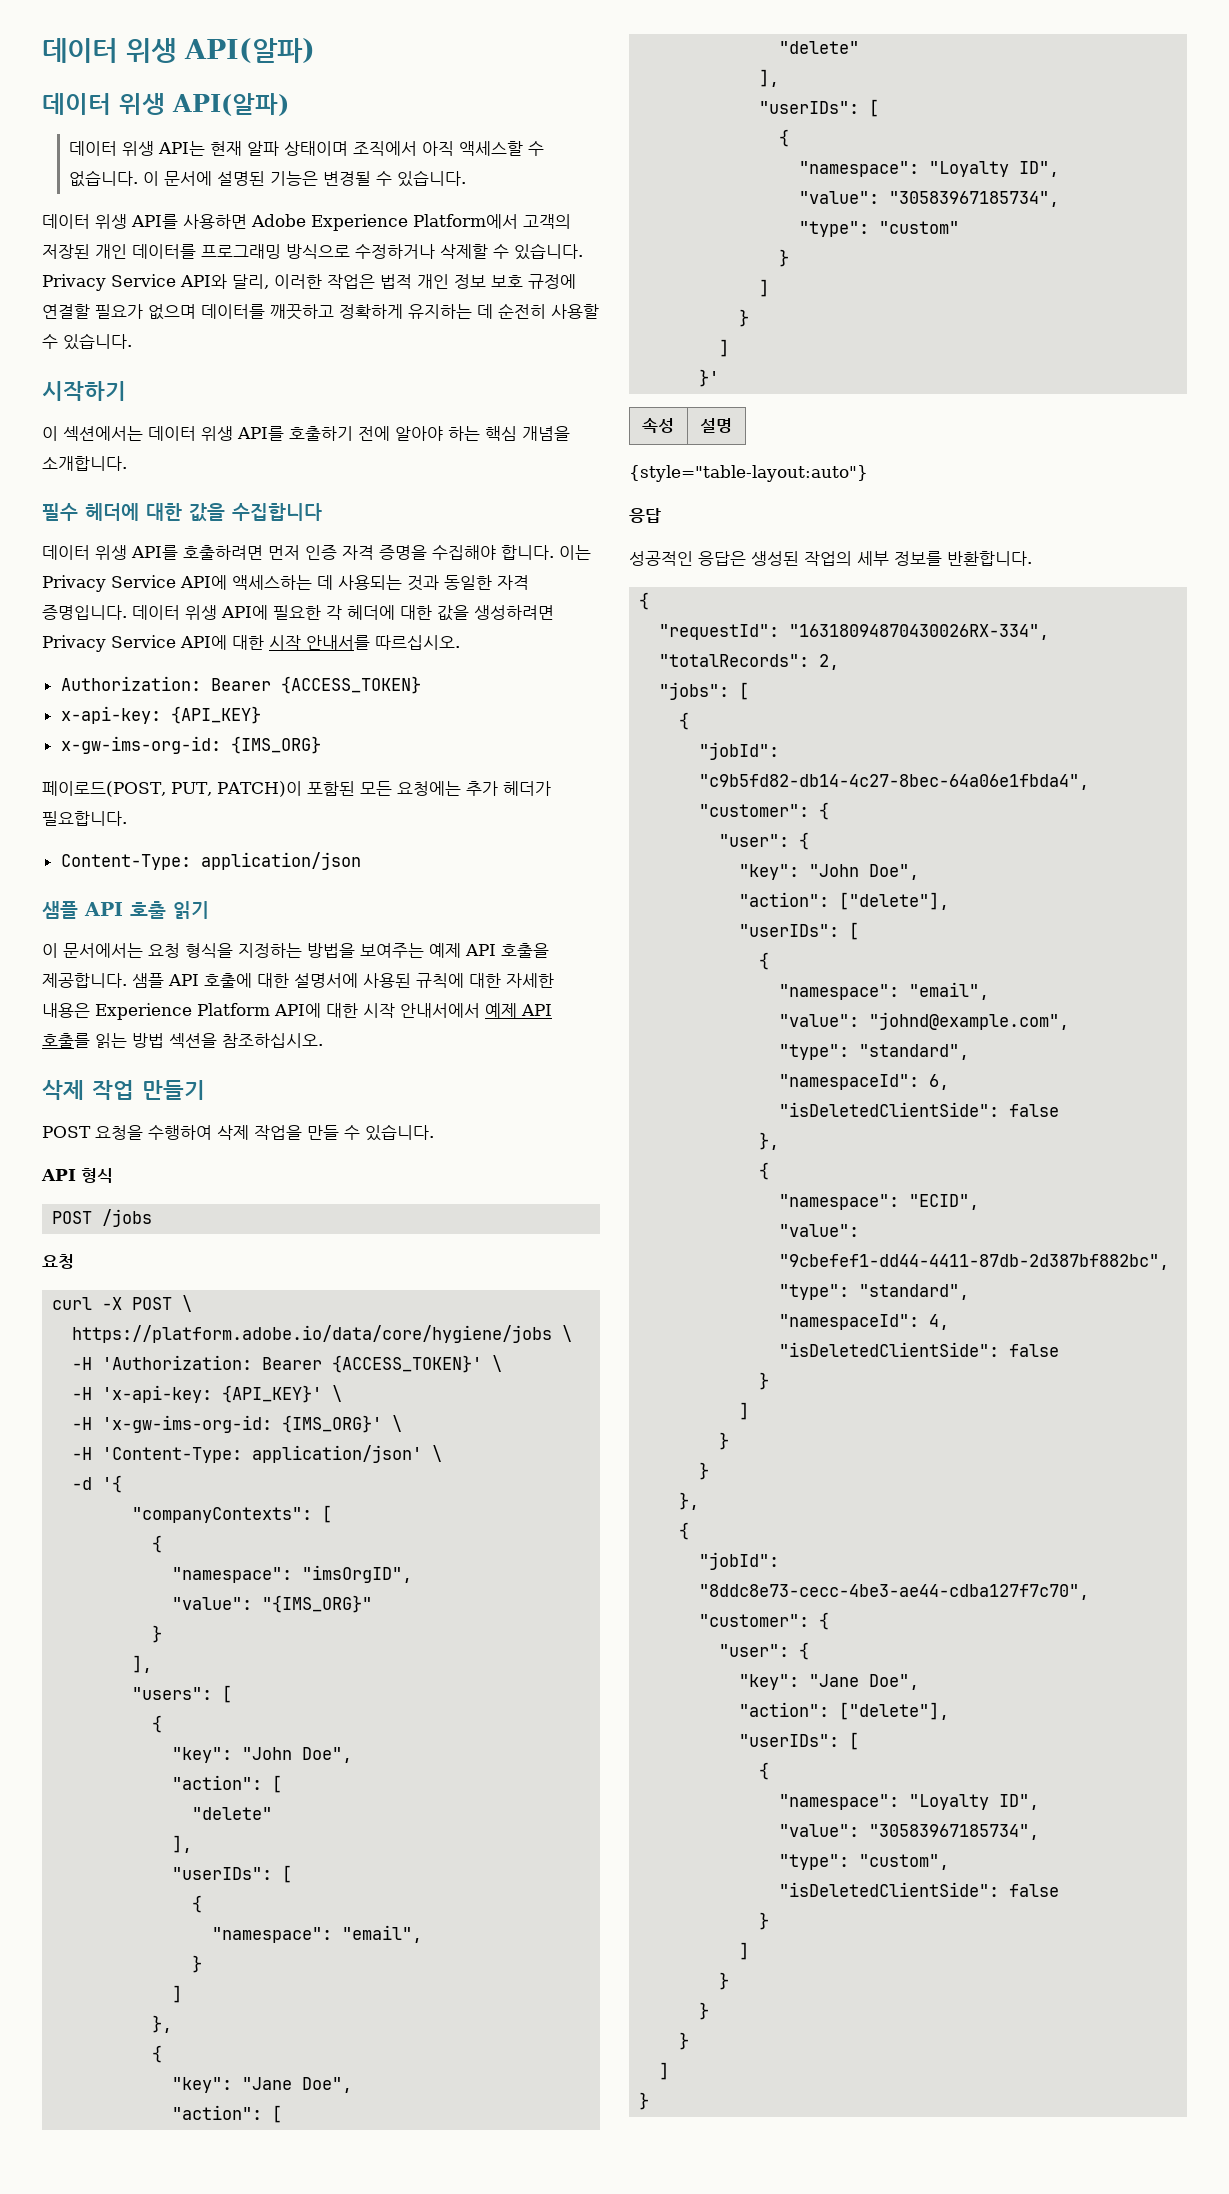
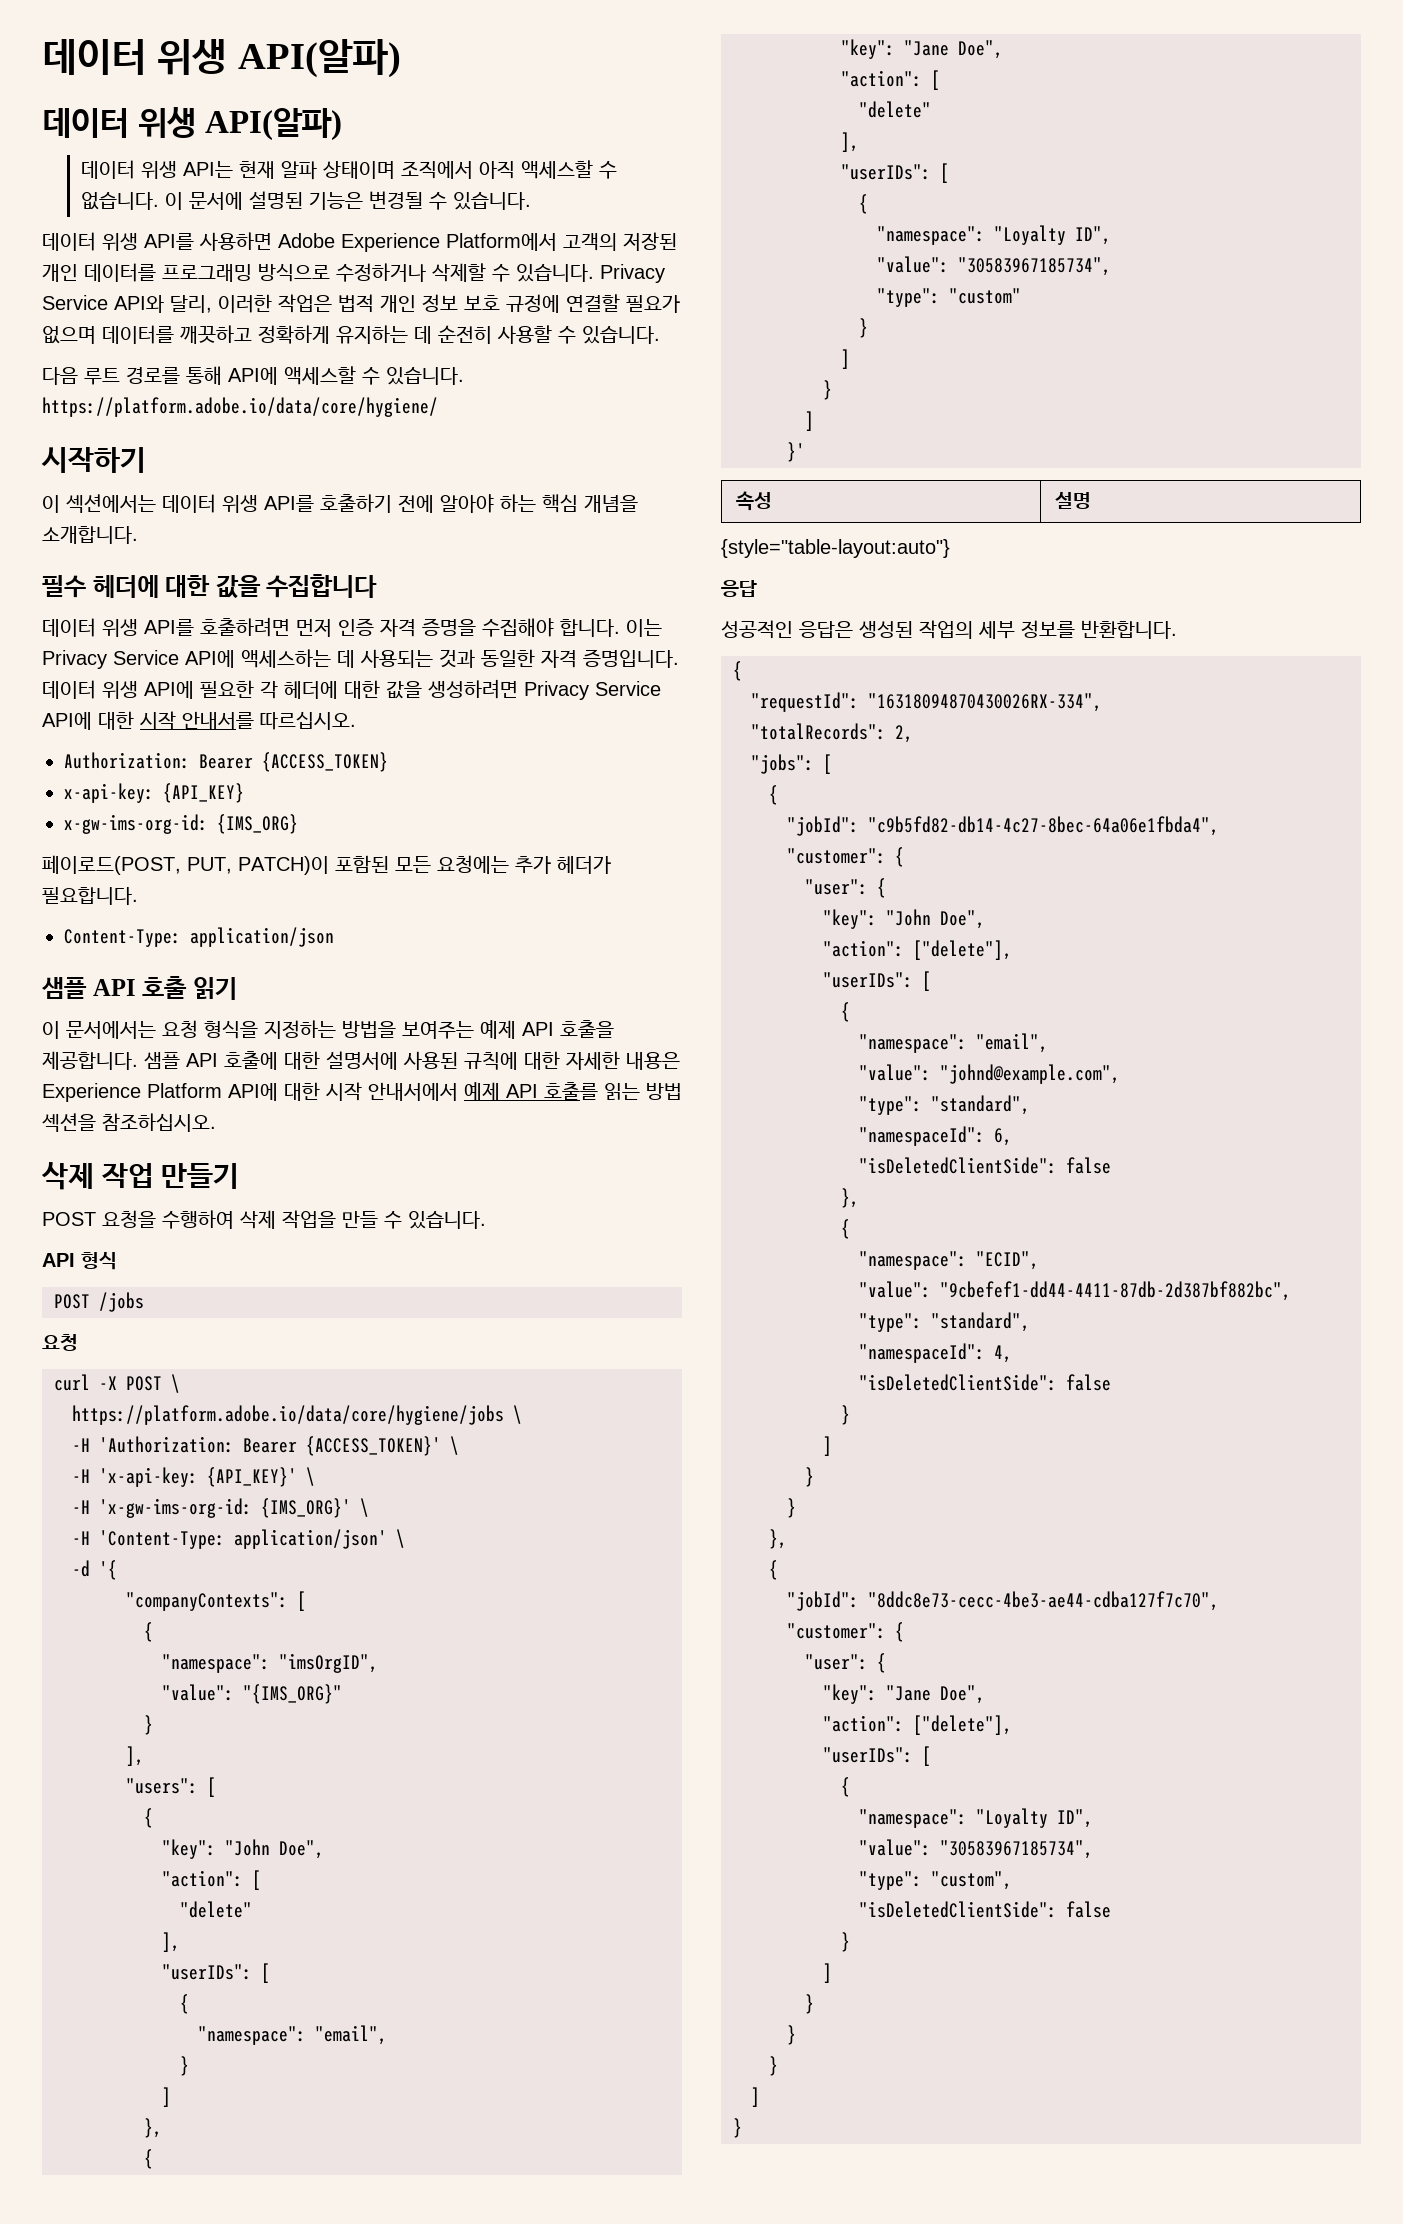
(132, 341) none -> [42,366,464,385] [42,397,438,417] // 다음 루트 경로를 통해 API에 액세스할 수 있습니다. https://platform.adobe.io/data/core/hygiene/

